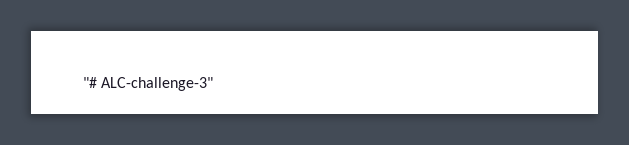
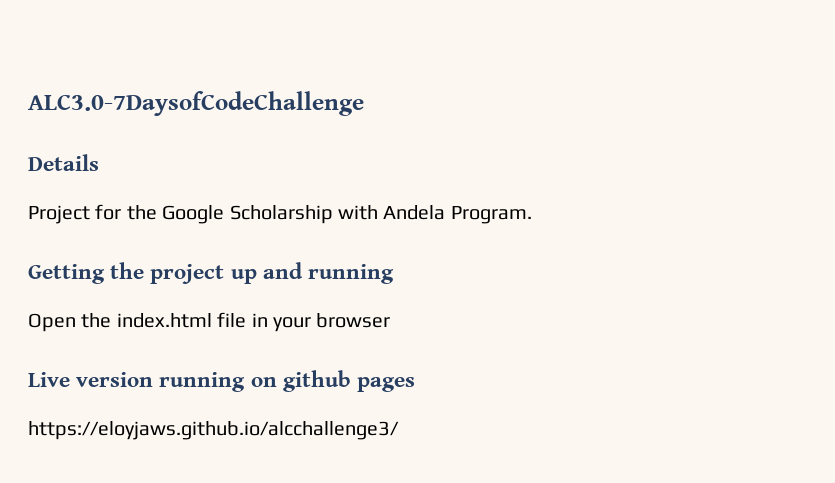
[83,77,214,91] "# ALC-challenge-3" -> [28,91,364,116] [28,154,99,171] [28,204,532,224] [28,262,395,284] [28,312,391,332] [28,370,416,392] [28,421,399,440] ALC3.0-7DaysofCodeChallenge // Details // Project for the Google Scholarship with Andela Program. // Getting the project up and running // Open the index.html file in your browser // Live version running on github pages // https://eloyjaws.github.io/alcchallenge3/

